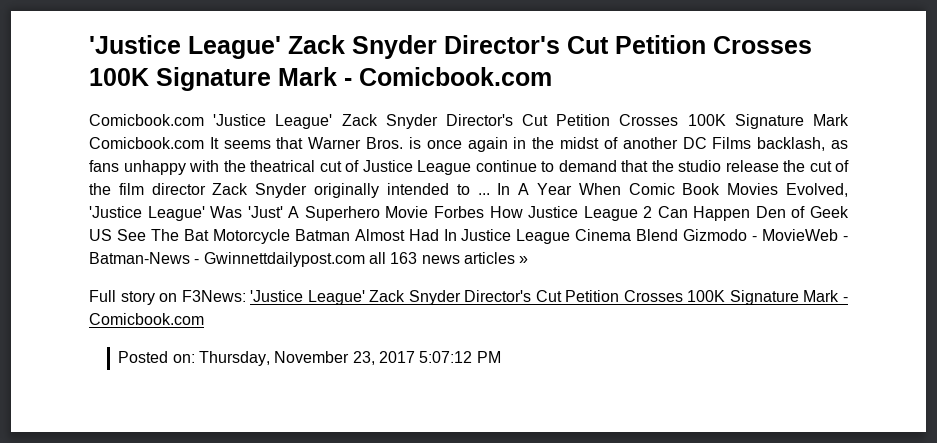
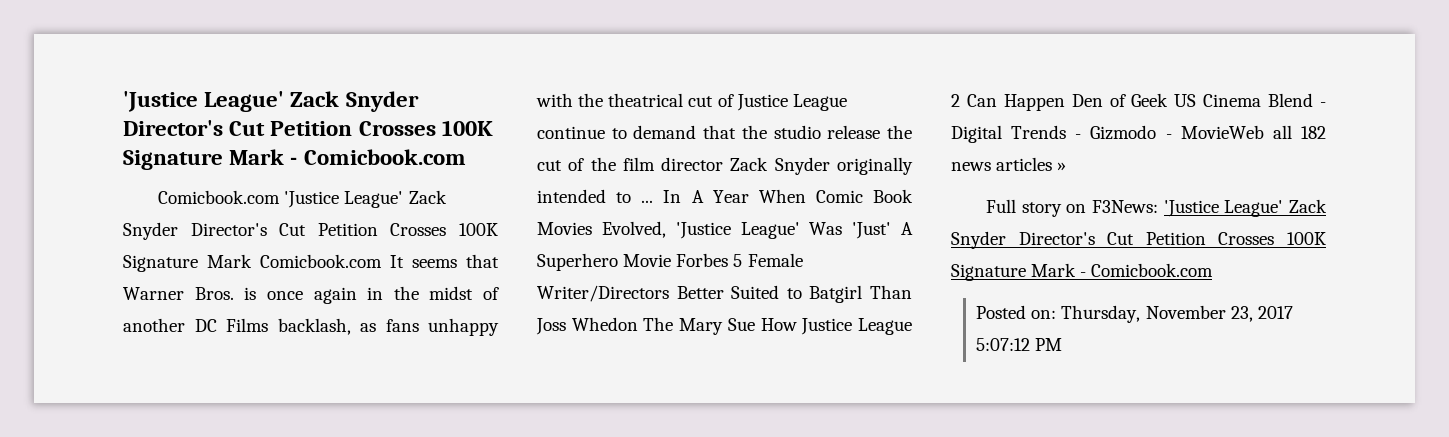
(484, 212) none -> [733,253,803,267] [537,285,912,303] [536,317,755,335] 5 Female Writer/Directors Better Suited to Batgirl Than Joss Whedon The Mary Sue
[116,229,848,244] [89,252,418,267] See The Bat Motorcycle Batman Almost Had In Justice League Cinema Blend Gizmodo - MovieWeb - Batman-News - Gwinnettdailypost.com all 163 -> [1203,93,1326,107] [951,125,1326,143] Cinema Blend - Digital Trends - Gizmodo - MovieWeb all 182

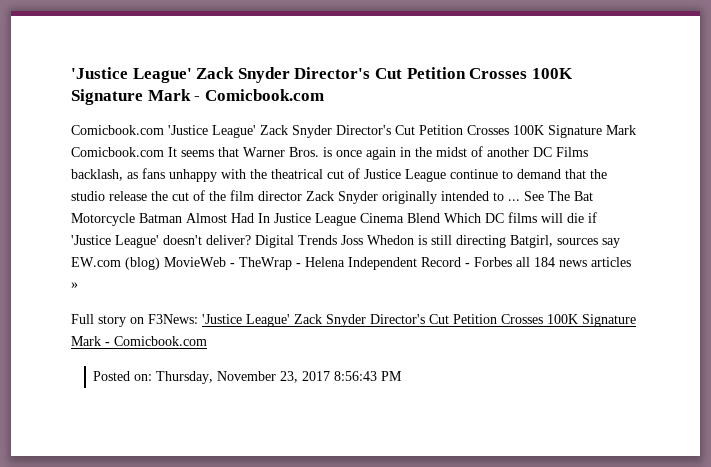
[663,189,913,203] [537,221,913,239] [537,253,803,271] [537,285,912,303] [536,317,912,335] [951,93,1326,111] [951,125,1326,143] In A Year When Comic Book Movies Evolved, 'Justice League' Was 'Just' A Superhero Movie Forbes 5 Female Writer/Directors Better Suited to Batgirl Than Joss Whedon The Mary Sue How Justice League 2 Can Happen Den of Geek US Cinema Blend - Digital Trends - Gizmodo - MovieWeb all 182 -> [524,191,593,201] [71,212,597,226] [71,235,620,248] [71,257,555,270] See The Bat Motorcycle Batman Almost Had In Justice League Cinema Blend Which DC films will die if 'Justice League' doesn't deliver? Digital Trends Joss Whedon is still directing Batgirl, sources say EW.com (blog) MovieWeb - TheWrap - Helena Independent Record - Forbes all 184
[976,338,1031,351] 5:07:12 -> [334,371,378,381] 8:56:43

